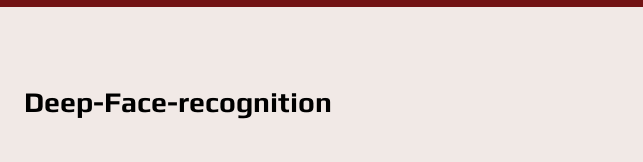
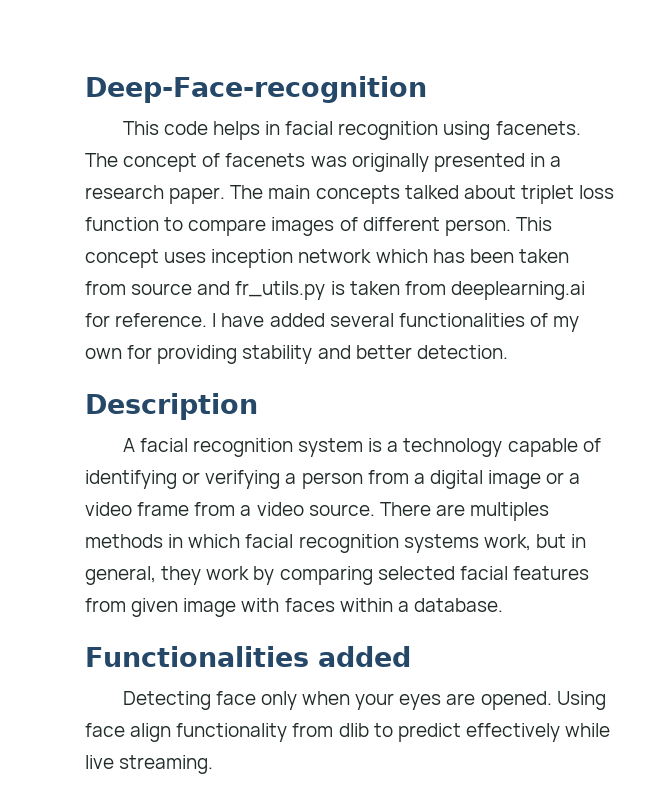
(332, 106) none -> [122,121,581,140] [85,153,562,172] [85,185,615,204] [85,217,552,236] [85,249,569,268] [85,281,585,300] [85,313,580,332] [85,345,508,364] [85,393,258,420] [122,438,601,457] [85,470,581,489] [85,502,550,521] [85,534,587,553] [85,566,589,585] [85,598,503,617] [85,646,411,667] [122,691,606,710] [85,723,611,742] [85,755,214,774] // This code helps in facial recognition using facenets. The concept of facenets was originally presented in a research paper. The main concepts talked about triplet loss function to compare images of different person. This concept uses inception network which has been taken from source and fr_utils.py is taken from deeplearning.ai for reference. I have added several functionalities of my own for providing stability and better detection. // Description // A facial recognition system is a technology capable of identifying or verifying a person from a digital image or a video frame from a video source. There are multiples methods in which facial recognition systems work, but in general, they work by comparing selected facial features from given image with faces within a database. // Functionalities added // Detecting face only when your eyes are opened. Using face align functionality from dlib to predict effectively while live streaming.

